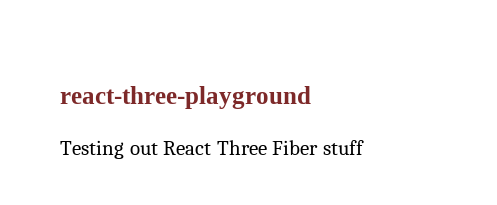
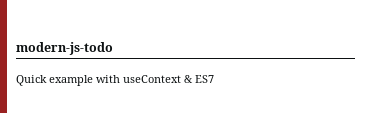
[60,86,311,109] [60,140,364,159] react-three-playground // Testing out React Three Fiber stuff -> [16,42,113,55] [16,75,214,86] modern-js-todo // Quick example with useContext & ES7

